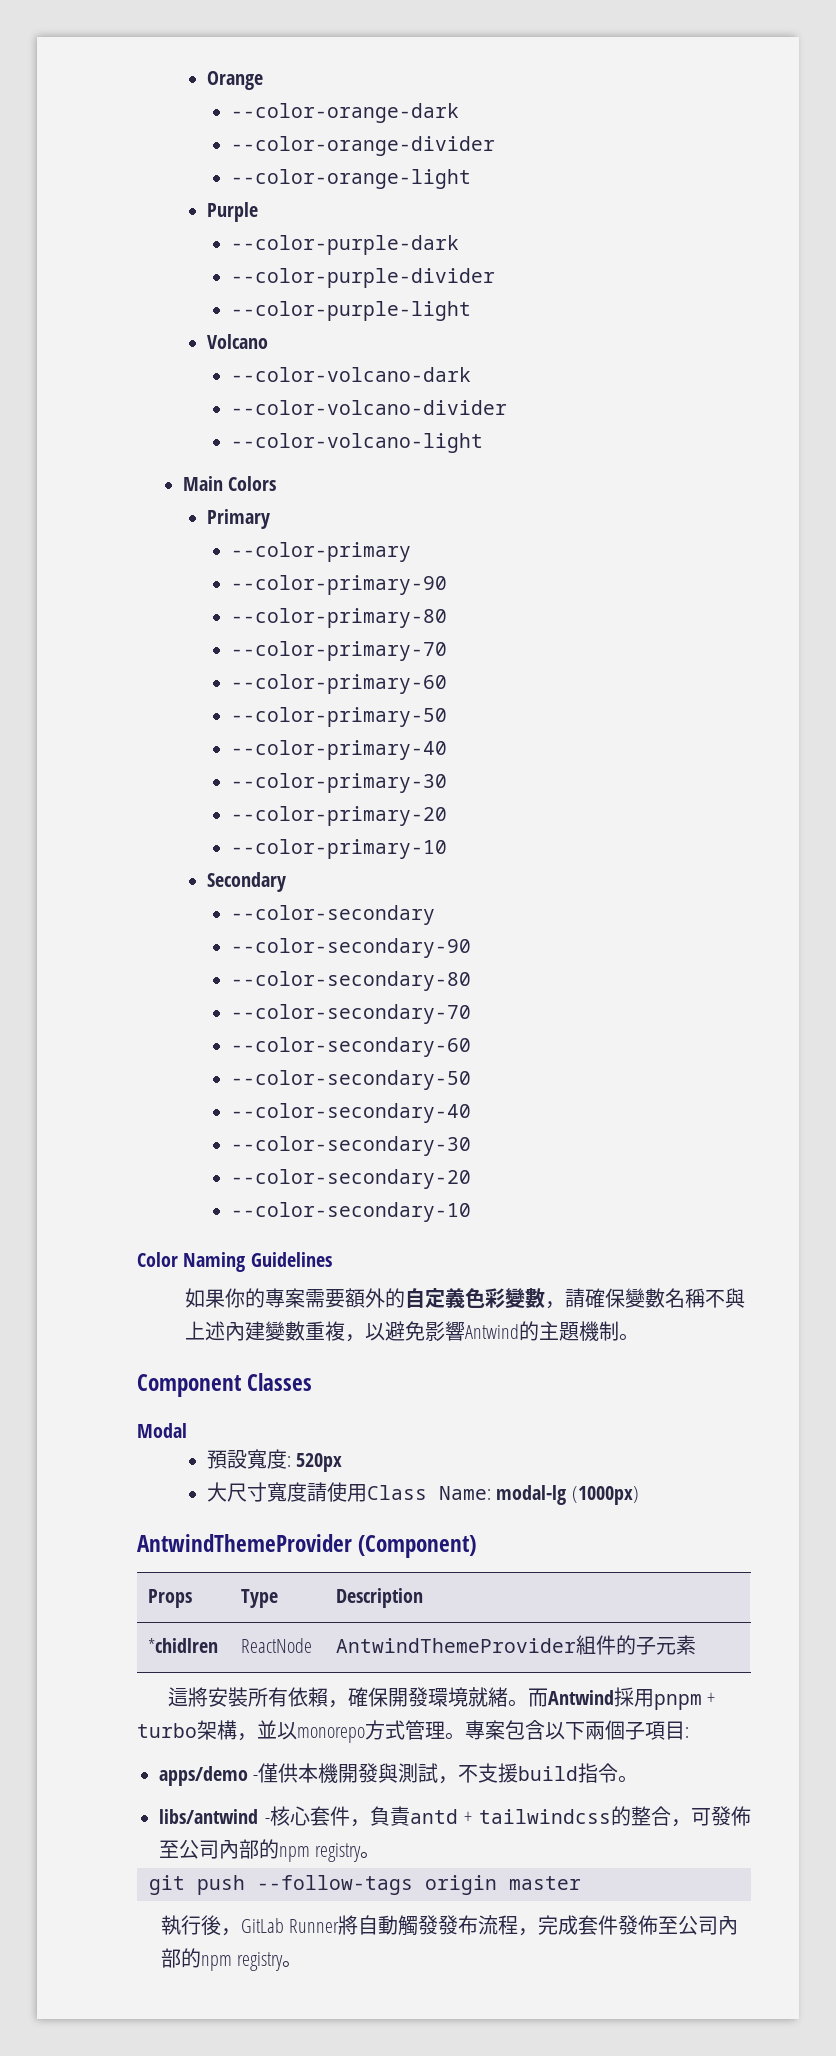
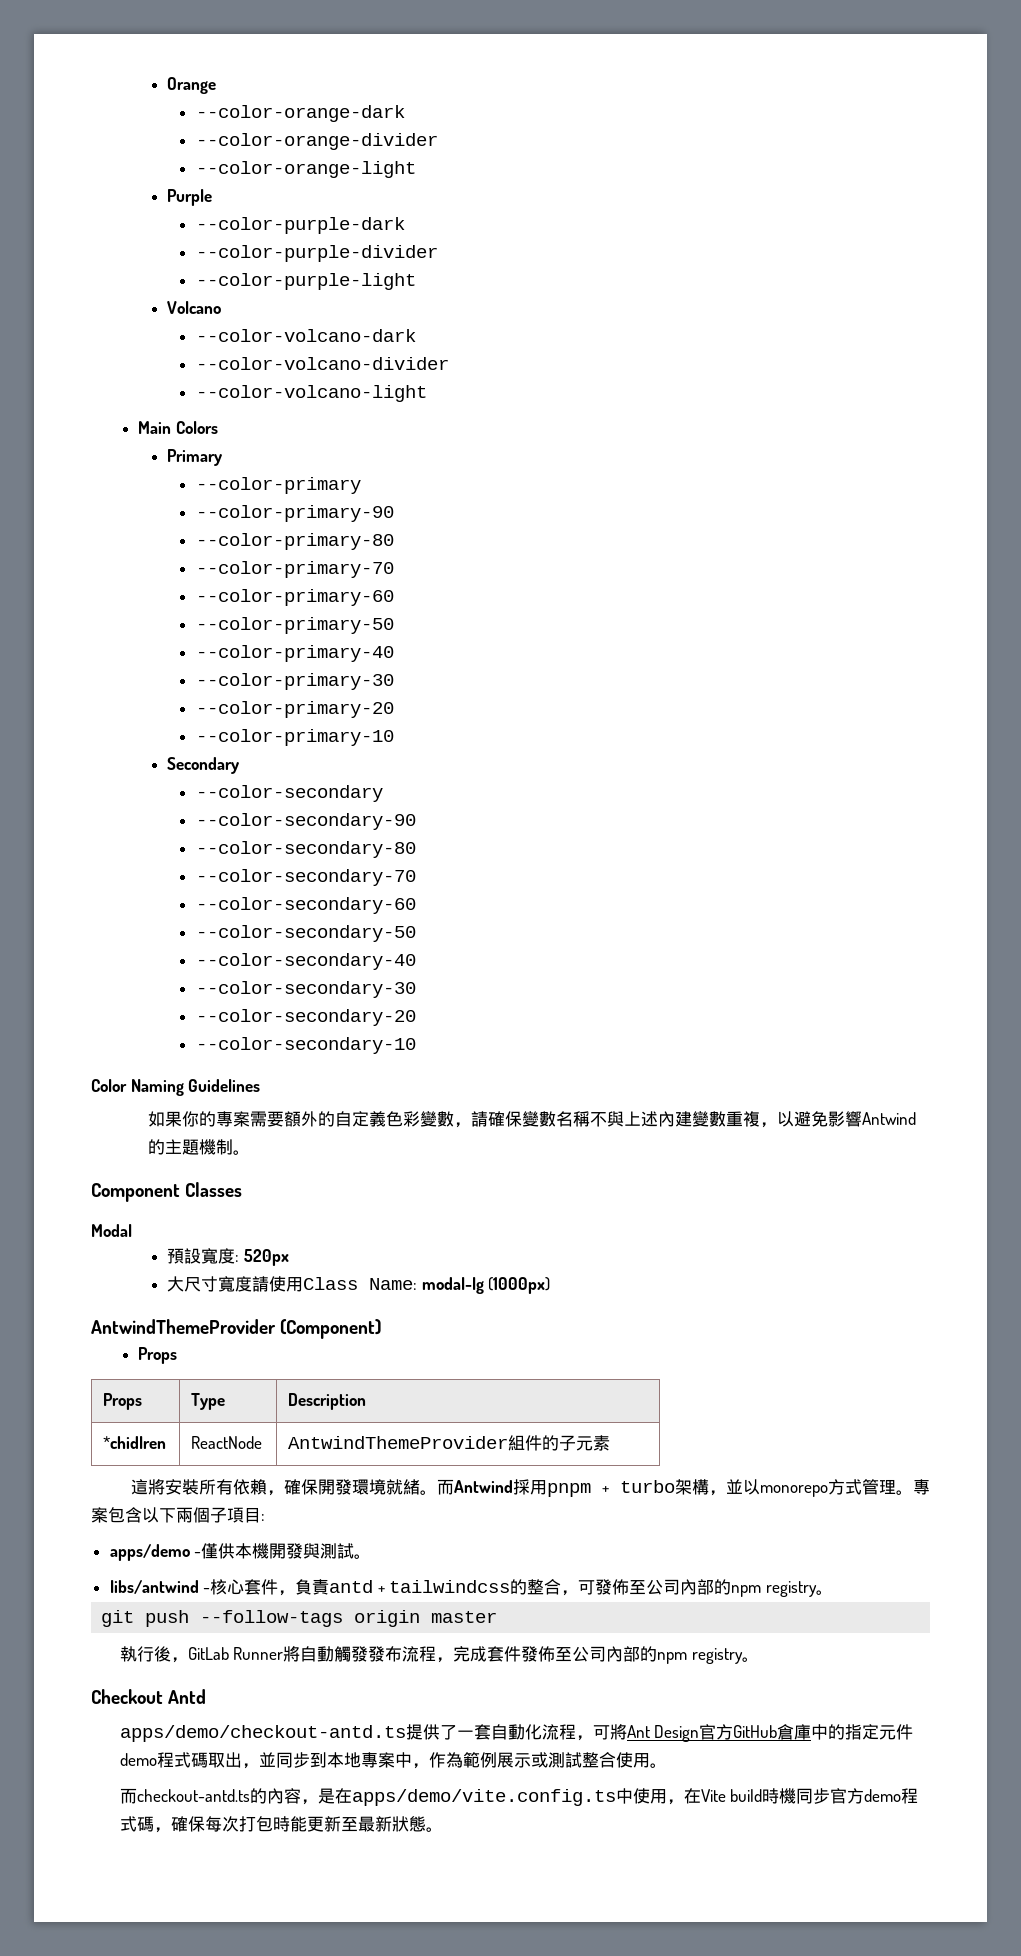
(477, 1546) none -> [138,1347,178,1364] // Props
[438,1763,619,1784] ，不支援build指令 -> (355, 1551) none
(303, 1964) none -> [91,1689,207,1704] [119,1724,914,1742] [119,1752,667,1769] [119,1788,919,1806] [119,1816,443,1833] // Checkout Antd // apps/demo/checkout-antd.ts提供了一套自動化流程，可將Ant Design官方GitHub倉庫中的指定元件demo程式碼取出，並同步到本地專案中，作為範例展示或測試整合使用。 // 而checkout-antd.ts的內容，是在apps/demo/vite.config.ts中使用，在Vite build時機同步官方demo程式碼，確保每次打包時能更新至最新狀態。

